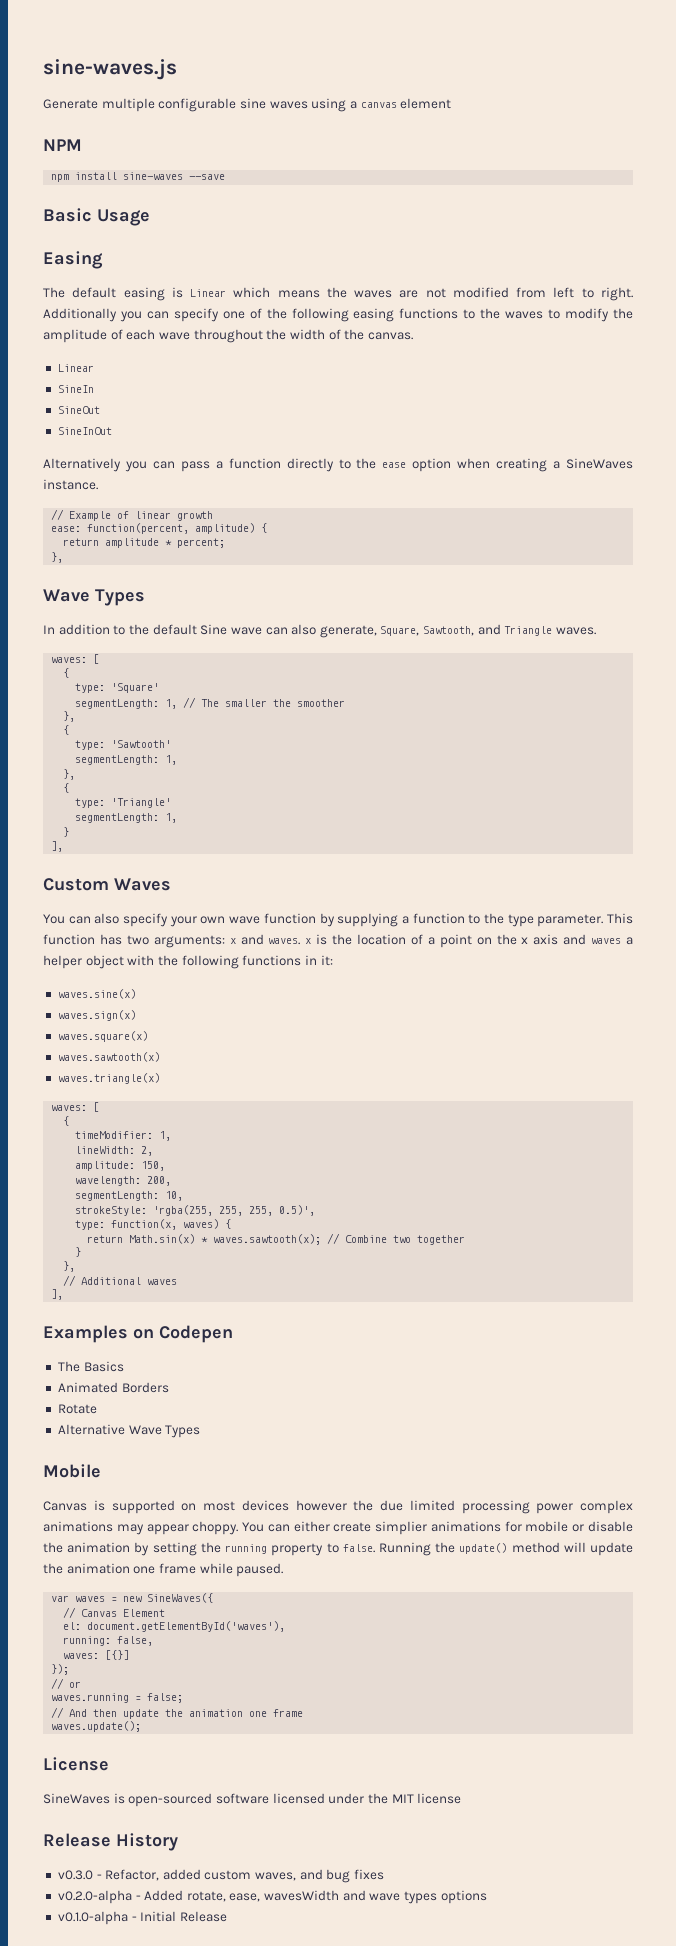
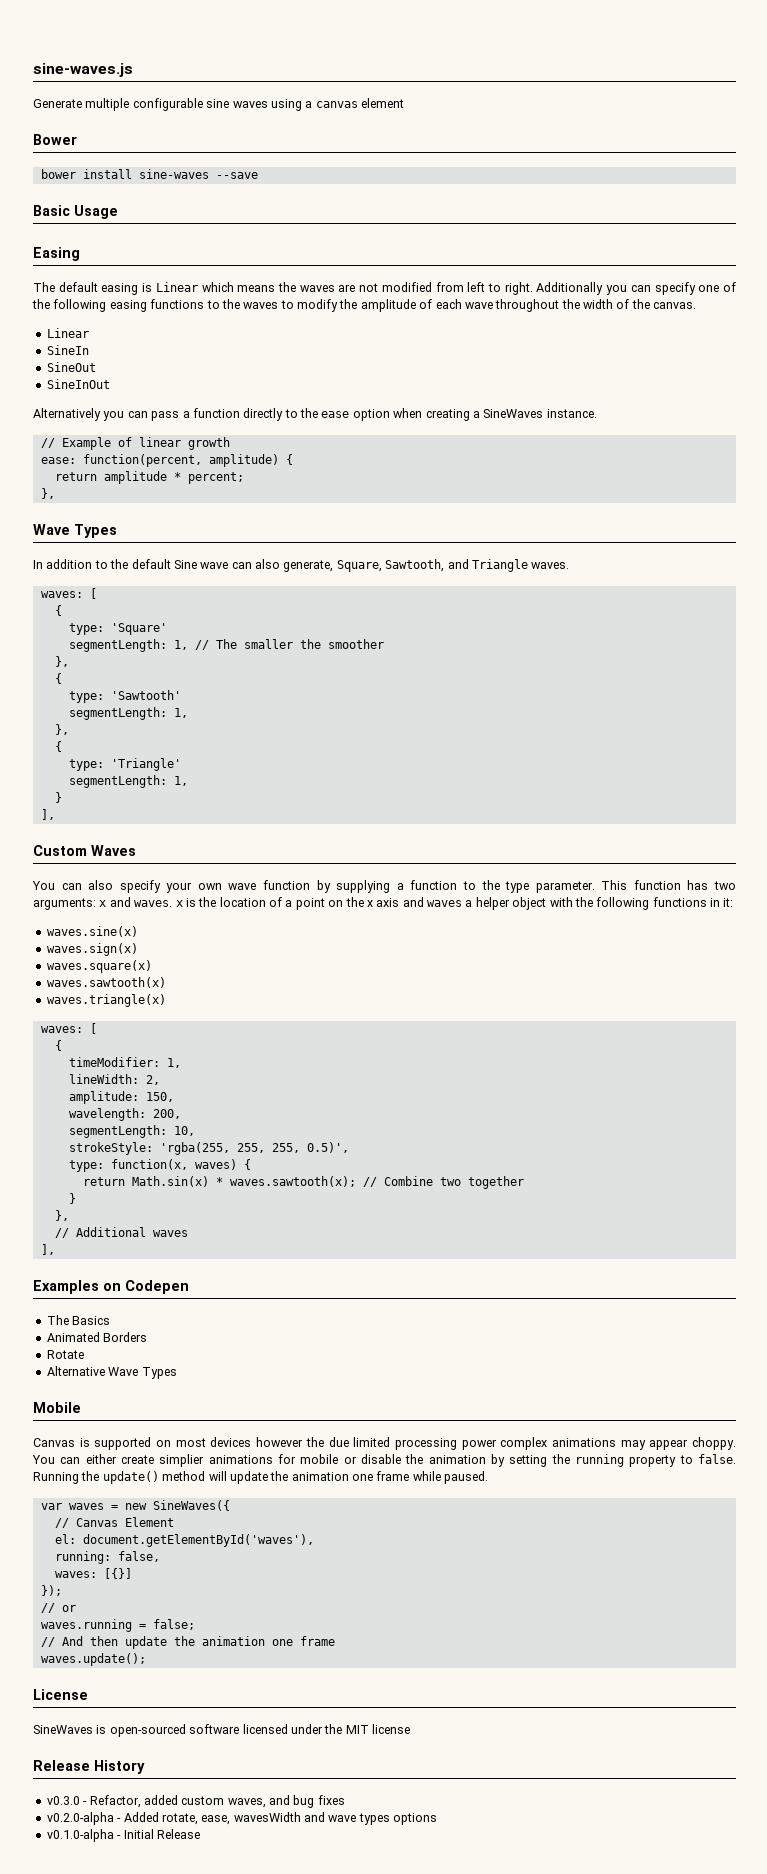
[43,139,82,151] [51,174,70,182] NPM // npm -> [33,134,77,145] [40,169,76,179] Bower // bower

